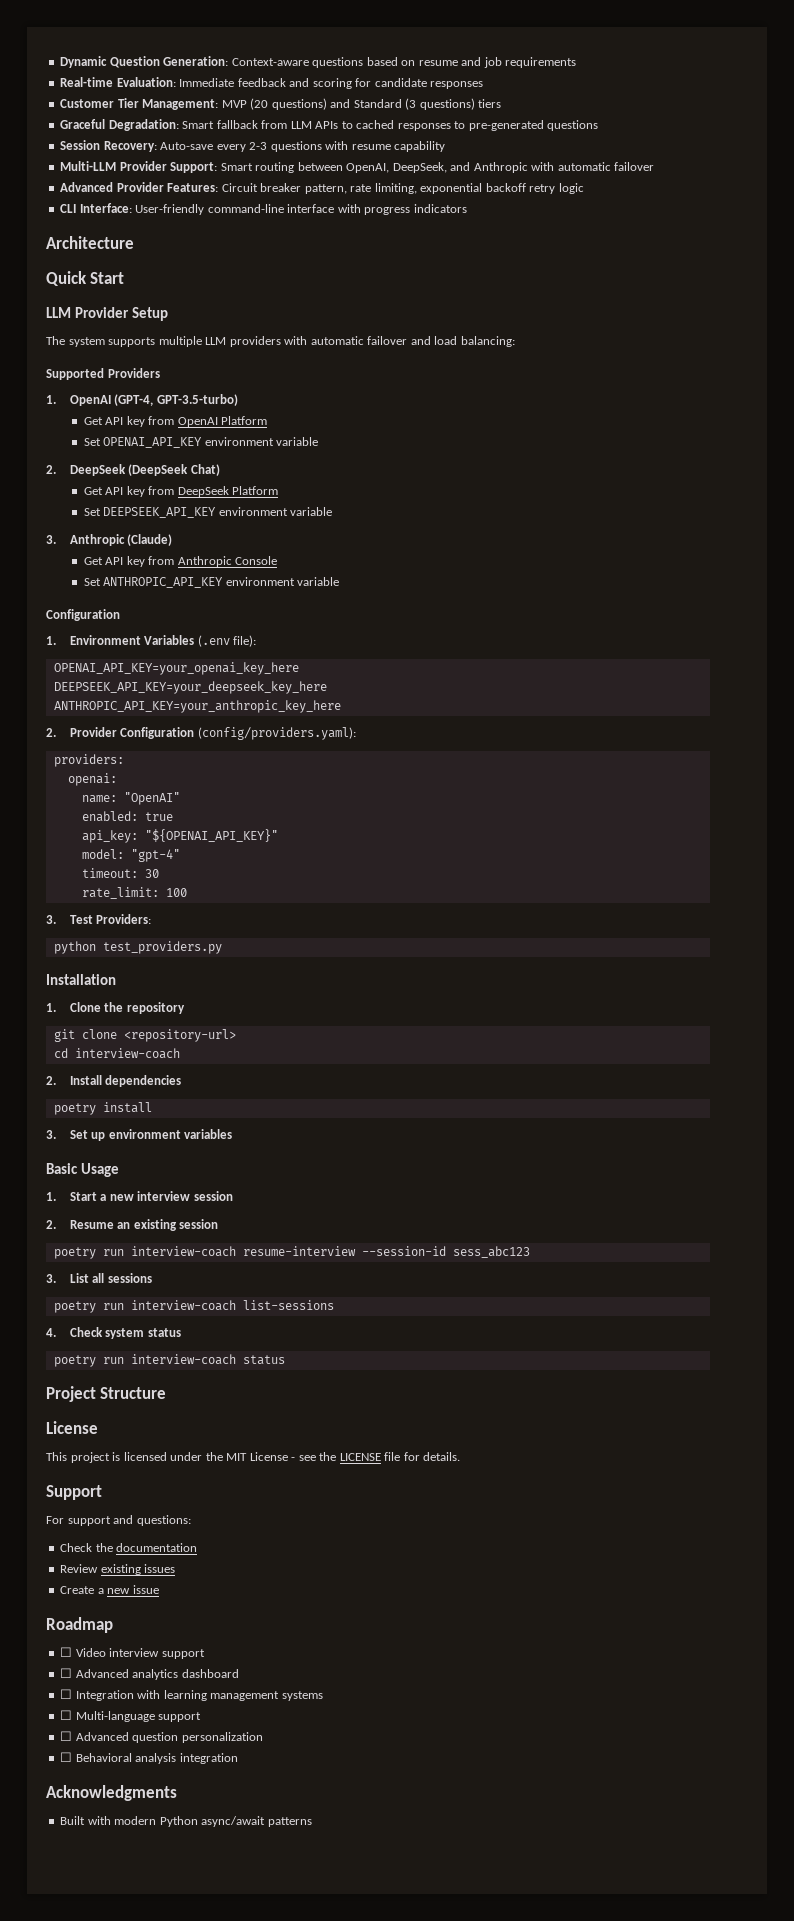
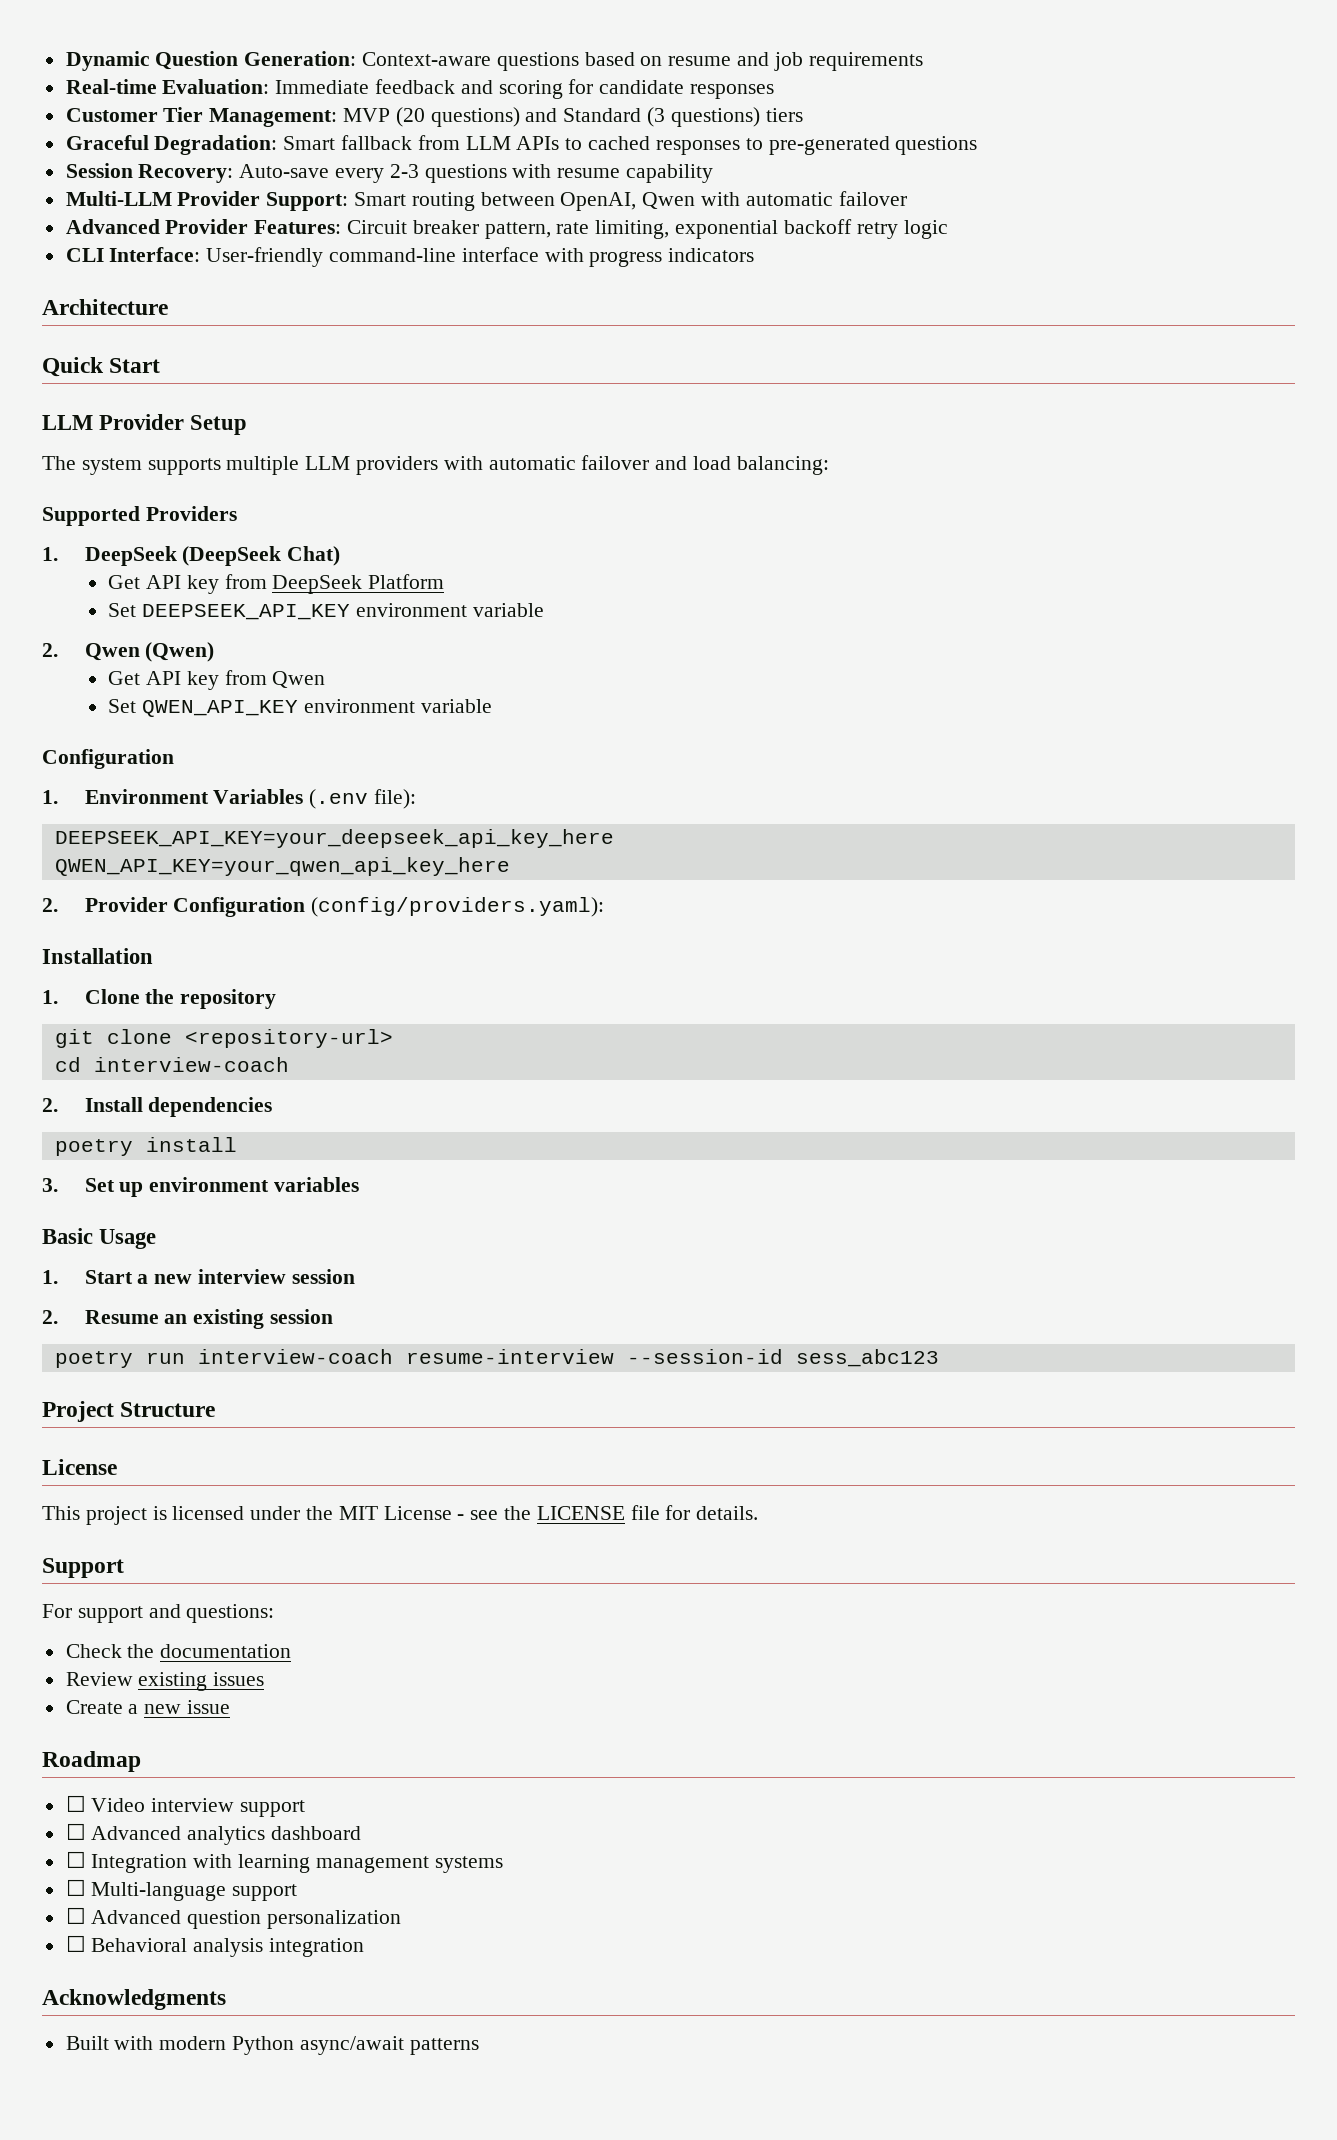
[392,162,528,173] DeepSeek, and Anthropic -> [642,192,696,209] Qwen
[69,394,238,406] [83,416,268,427] [83,437,319,448] [46,465,56,474] OpenAI (GPT-4, GPT-3.5-turbo) // Get API key from OpenAI Platform // Set OPENAI_API_KEY environment variable // 2. -> (58, 554) none
[46,534,173,546] [83,556,278,567] [83,577,224,588] 3. Anthropic (Claude) // Get API key from Anthropic Console // Set ANTHROPIC_API_KEY -> [42,642,215,662] [108,670,326,690] [108,699,299,717] 2. Qwen (Qwen) // Get API key from Qwen // Set QWEN_API_KEY
[53,662,299,675] [53,681,327,694] [53,700,341,713] OPENAI_API_KEY=your_openai_key_here // DEEPSEEK_API_KEY=your_deepseek_key_here // ANTHROPIC_API_KEY=your_anthropic_key_here -> [54,829,614,848] [54,857,510,876] DEEPSEEK_API_KEY=your_deepseek_api_key_here // QWEN_API_KEY=your_qwen_api_key_here
[53,754,124,767] [67,773,117,786] [81,792,180,805] [81,811,173,822] [81,829,278,843] [81,849,180,862] [81,868,159,878] [81,887,187,899] [46,914,152,924] [53,941,222,954] // providers: // openai: // name: "OpenAI" // enabled: true // api_key: "${OPENAI_API_KEY}" // model: "gpt-4" // timeout: 30 // rate_limit: 100 // 3. Test Providers: // python test_providers.py -> (605, 907) none
[46,1273,152,1283] [53,1300,334,1313] [46,1327,181,1339] [53,1354,285,1367] // 3. List all sessions // poetry run interview-coach list-sessions // 4. Check system status // poetry run interview-coach status -> (939, 1358) none

